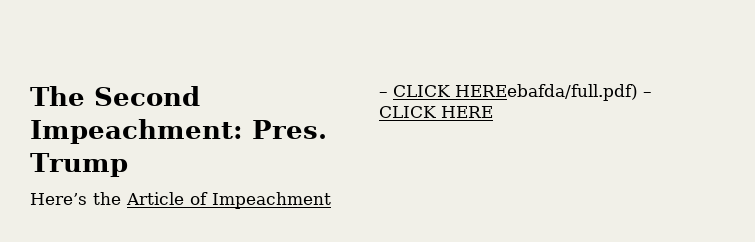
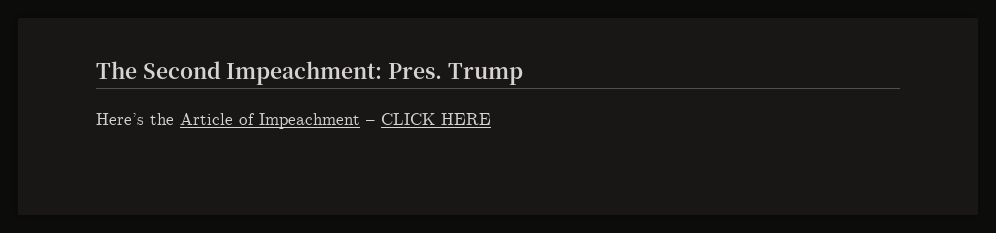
[455,84,652,101] [379,106,436,118] HEREebafda/full.pdf) – CLICK -> (435, 119) none

